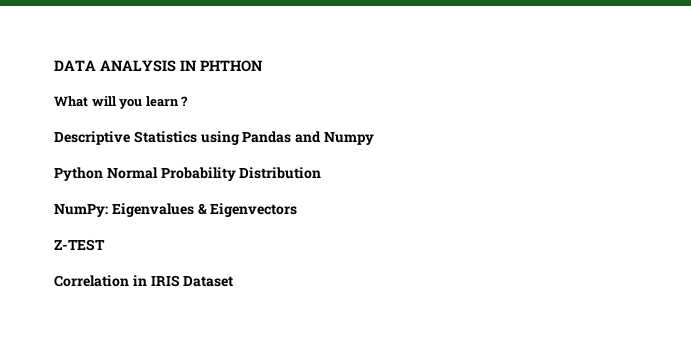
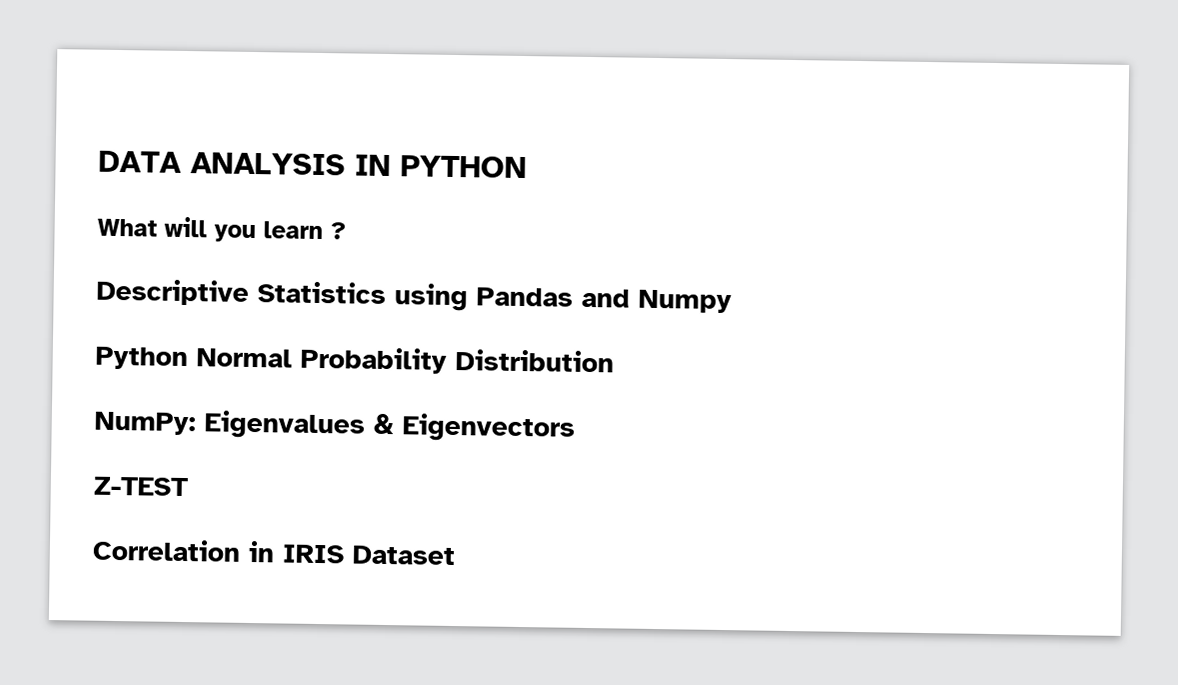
[200,60,263,72] PHTHON -> [400,155,527,179] PYTHON

